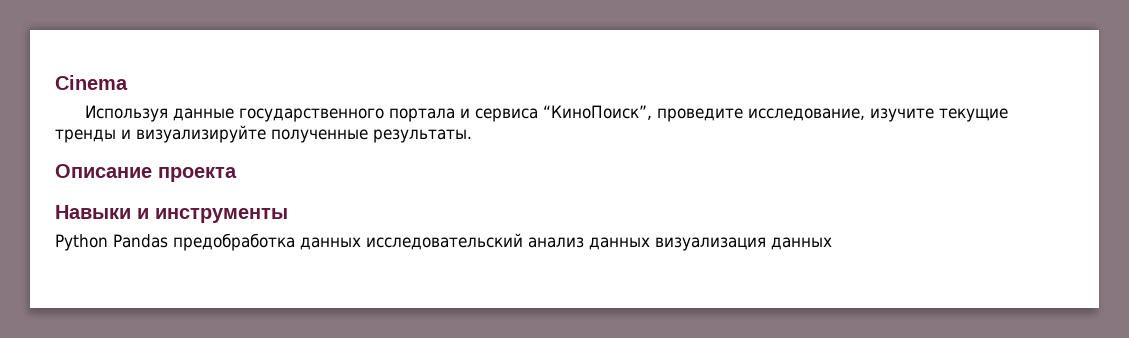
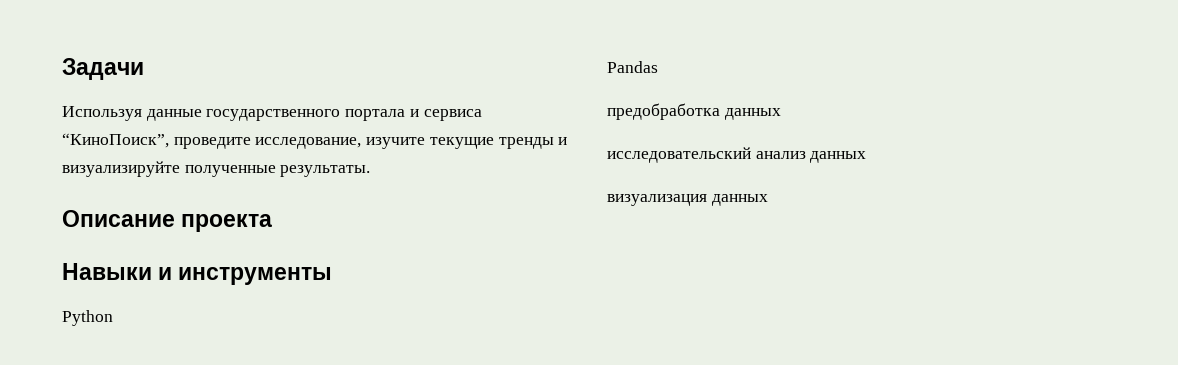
[55,75,128,90] Cinema -> [62,58,144,80] Задачи
(108, 242) none -> (113, 318) //
(168, 241) none -> (658, 67) //
(361, 243) none -> (781, 114) //
(650, 243) none -> (867, 157) //

